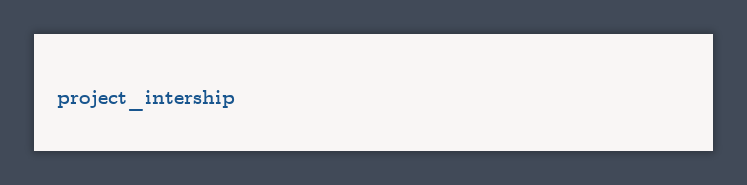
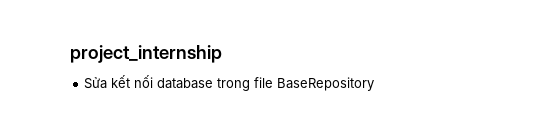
[57,90,235,111] project_intership -> [70,45,222,63] [84,75,375,91] project_internship // Sửa kết nối database trong file BaseRepository

